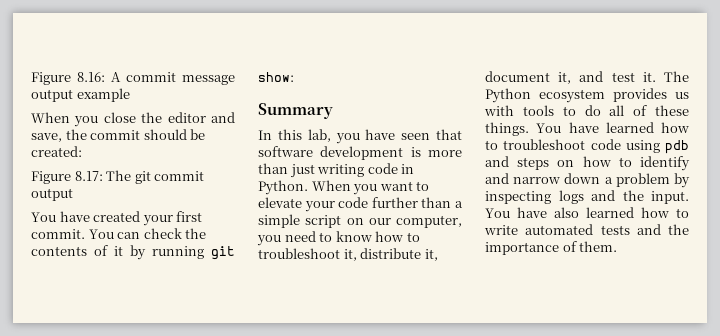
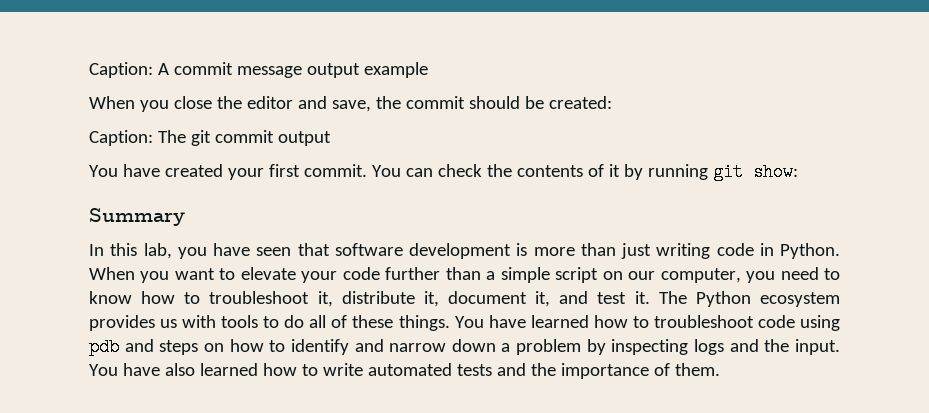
[31,72,105,85] Figure 8.16: -> [89,62,153,78] Caption:
[31,171,103,184] Figure 8.17: -> [89,130,153,146] Caption:

